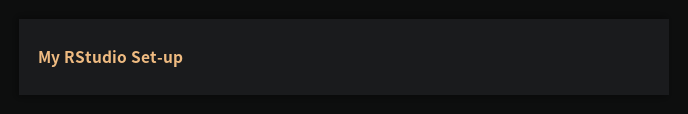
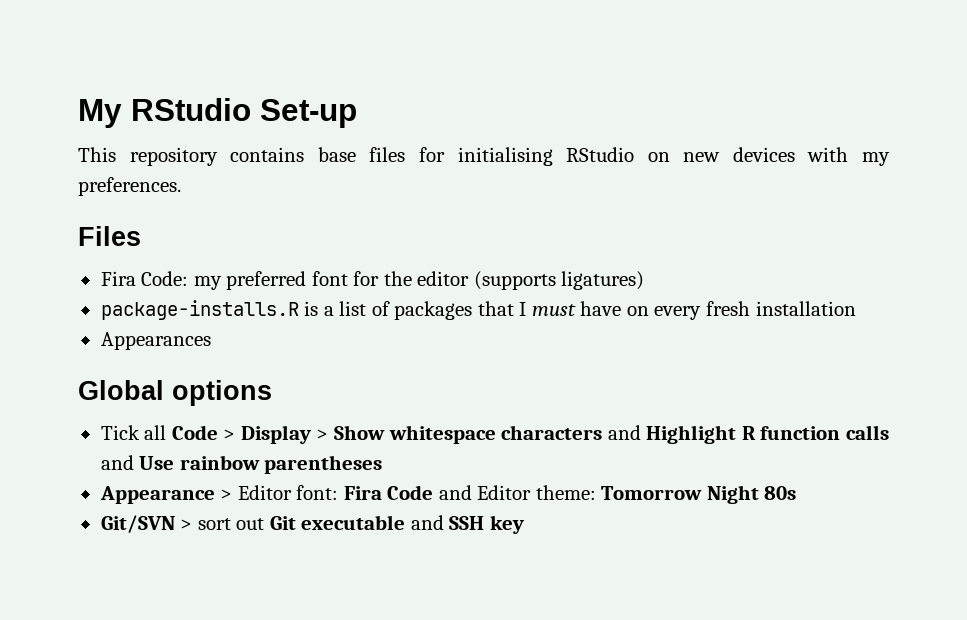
(184, 59) none -> [78,147,891,166] [78,177,181,196] [78,226,141,246] [100,271,645,290] [100,300,856,320] [100,332,211,350] [78,380,272,406] [100,425,889,444] [100,455,383,474] [99,485,797,504] [100,515,524,534] // This repository contains base files for initialising RStudio on new devices with my preferences. // Files // Fira Code: my preferred font for the editor (supports ligatures) // package-installs.R is a list of packages that I must have on every fresh installation // Appearances // Global options // Tick all Code > Display > Show whitespace characters and Highlight R function calls and Use rainbow parentheses // Appearance > Editor font: Fira Code and Editor theme: Tomorrow Night 80s // Git/SVN > sort out Git executable and SSH key

